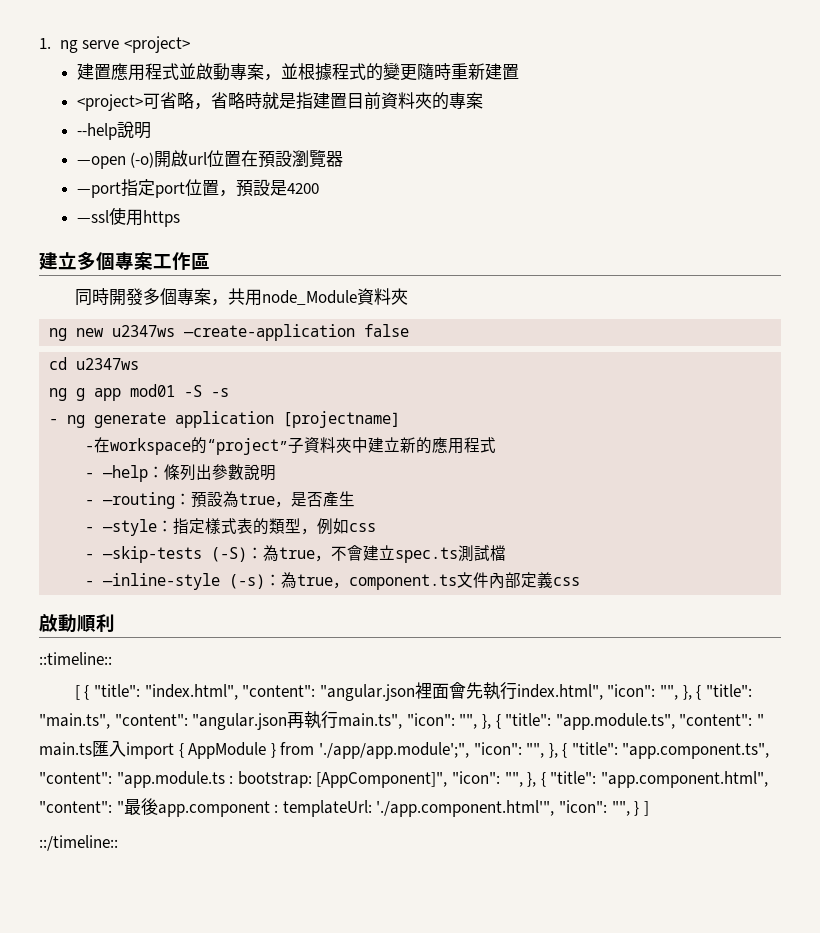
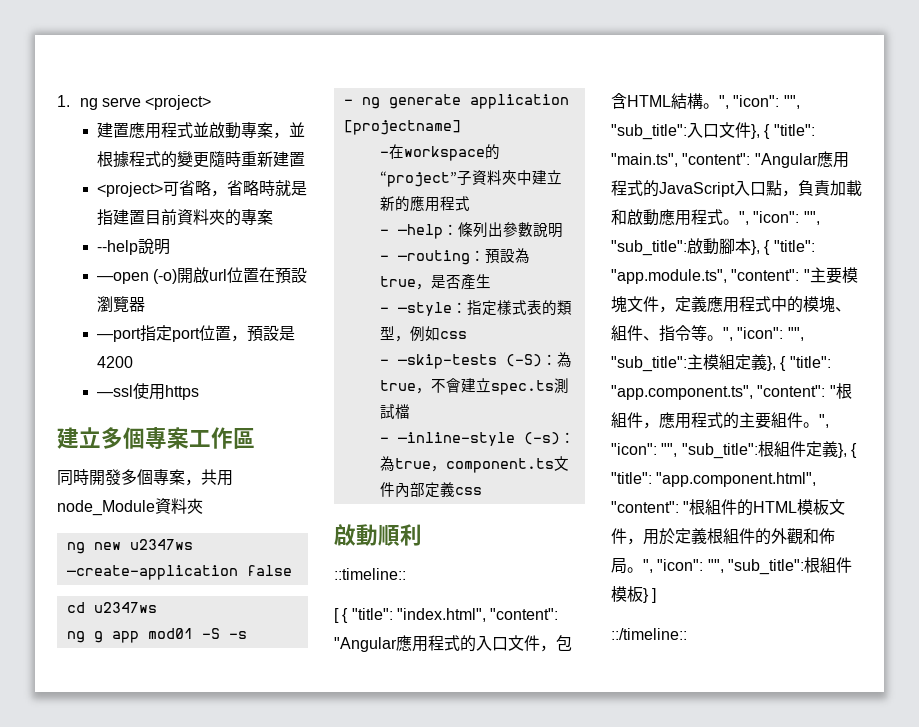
[319,682,678,701] "angular.json裡面會先執行index.html", "icon": "", -> [334,635,572,652] [611,93,800,109] [611,122,751,140] "Angular應用程式的入口文件，包含HTML結構。", "icon": "", "sub_title":入口文件
[192,711,478,730] "angular.json再執行main.ts", "icon": "", -> [754,151,849,168] [611,180,862,197] [611,209,820,226] [611,238,751,256] "Angular應用程式的JavaScript入口點，負責加載和啟動應用程式。", "icon": "", "sub_title":啟動腳本
[39,741,545,759] main.ts匯入import { AppModule } from './app/app.module';", "icon": "", -> [809,267,858,284] [611,296,851,313] [611,325,804,342] [611,354,767,372] 主要模塊文件，定義應用程式中的模塊、組件、指令等。", "icon": "", "sub_title":主模組定義
[116,771,523,788] "app.module.ts : bootstrap: [AppComponent]", "icon": "", -> [829,383,852,399] [611,412,829,429] [611,441,838,459] "根組件，應用程式的主要組件。", "icon": "", "sub_title":根組件定義
[123,798,630,817] 最後app.component : templateUrl: './app.component.html'", "icon": "", -> [689,499,846,516] [611,528,835,545] [611,557,852,575] [611,586,643,602] 根組件的HTML模板文件，用於定義根組件的外觀和佈局。", "icon": "", "sub_title":根組件模板

